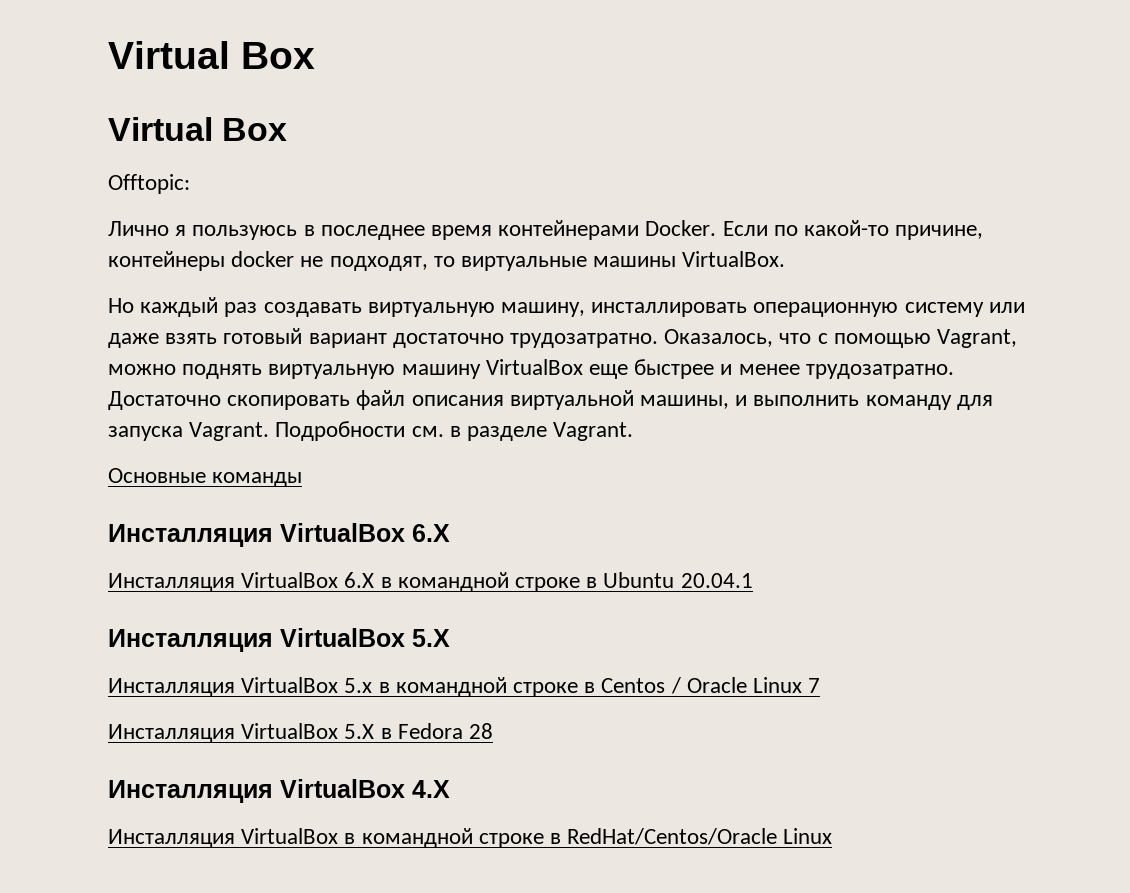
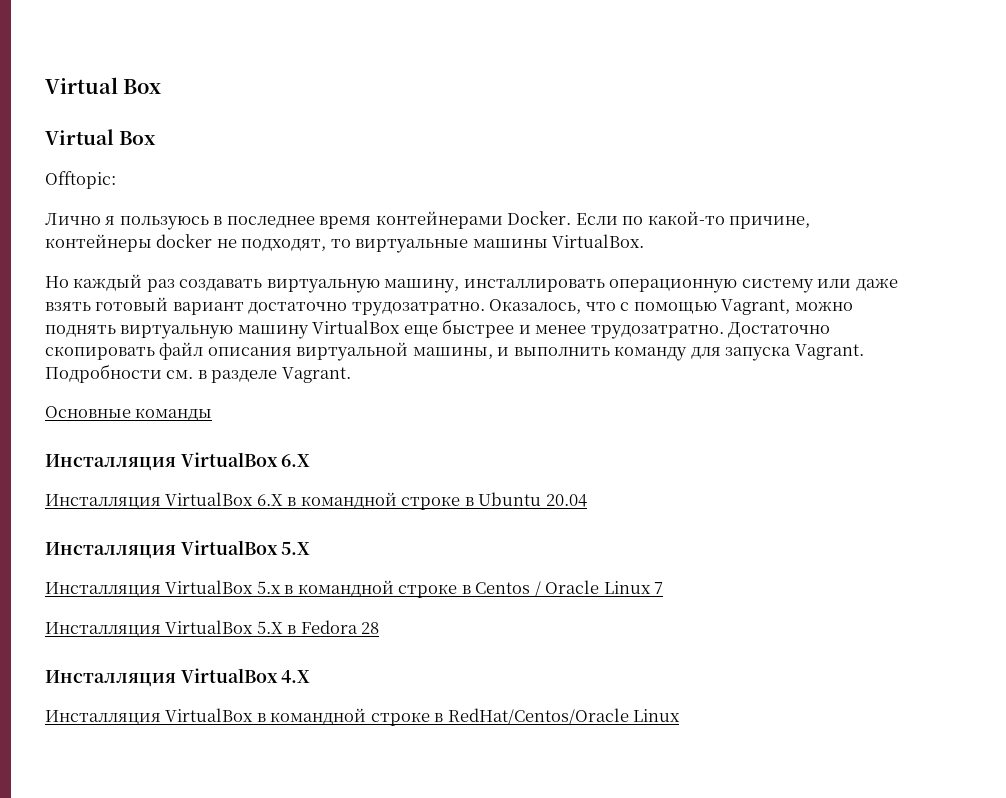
[680,573,753,588] 20.04.1 -> [545,494,587,507] 20.04

